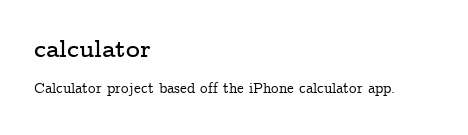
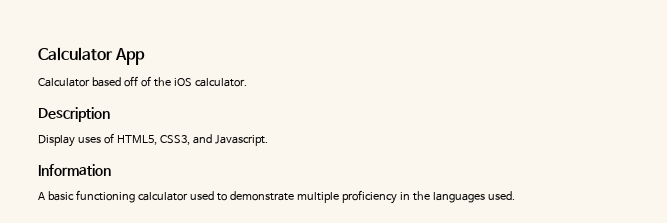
[34,40,151,57] [34,83,154,96] calculator // Calculator project -> [38,47,146,65] [38,78,90,87] Calculator App // Calculator
[223,83,395,96] the iPhone calculator app. -> [140,76,247,87] [38,107,110,122] [38,133,268,147] [38,164,111,176] [38,190,515,204] of the iOS calculator. // Description // Display uses of HTML5, CSS3, and Javascript. // Information // A basic functioning calculator used to demonstrate multiple proficiency in the languages used.

